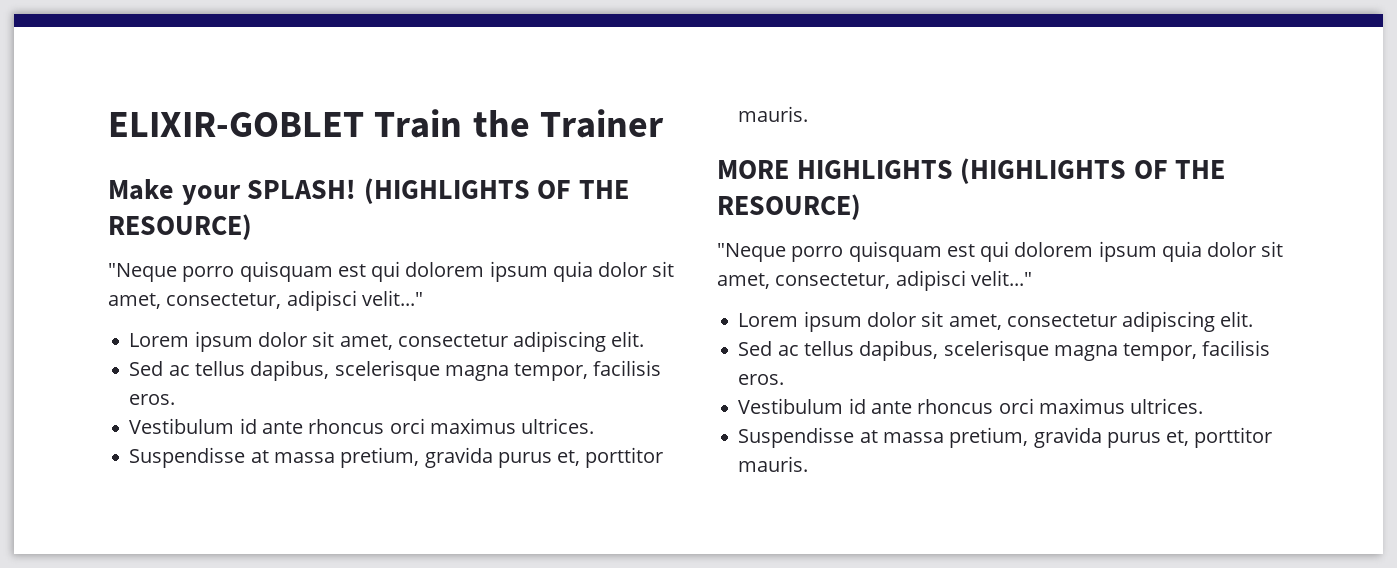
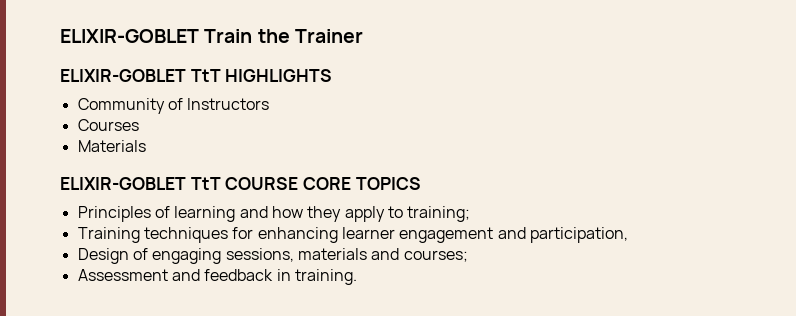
[108,178,629,205] [108,214,252,240] [108,261,675,282] [108,290,423,311] [129,331,645,352] [129,360,662,381] [129,394,176,405] [129,418,595,434] [129,447,664,468] [738,106,809,122] [717,158,1226,184] [717,194,861,220] [717,241,1284,262] [717,270,1032,291] [738,311,1254,332] [738,340,1271,361] [738,374,785,385] [738,398,1204,414] [738,427,1273,448] [738,456,809,472] Make your SPLASH! (HIGHLIGHTS OF THE RESOURCE) // "Neque porro quisquam est qui dolorem ipsum quia dolor sit amet, consectetur, adipisci velit..." // Lorem ipsum dolor sit amet, consectetur adipiscing elit. // Sed ac tellus dapibus, scelerisque magna tempor, facilisis eros. // Vestibulum id ante rhoncus orci maximus ultrices. // Suspendisse at massa pretium, gravida purus et, porttitor mauris. // MORE HIGHLIGHTS (HIGHLIGHTS OF THE RESOURCE) // "Neque porro quisquam est qui dolorem ipsum quia dolor sit amet, consectetur, adipisci velit..." // Lorem ipsum dolor sit amet, consectetur adipiscing elit. // Sed ac tellus dapibus, scelerisque magna tempor, facilisis eros. // Vestibulum id ante rhoncus orci maximus ultrices. // Suspendisse at massa pretium, gravida purus et, porttitor mauris. -> [60,69,333,82] [77,98,270,114] [77,119,139,131] [77,140,146,152] [60,177,421,190] [77,206,471,222] [77,227,628,243] [77,248,468,264] [77,269,357,285] ELIXIR-GOBLET TtT HIGHLIGHTS // Community of Instructors // Courses // Materials // ELIXIR-GOBLET TtT COURSE CORE TOPICS // Principles of learning and how they apply to training; // Training techniques for enhancing learner engagement and participation, // Design of engaging sessions, materials and courses; // Assessment and feedback in training.

